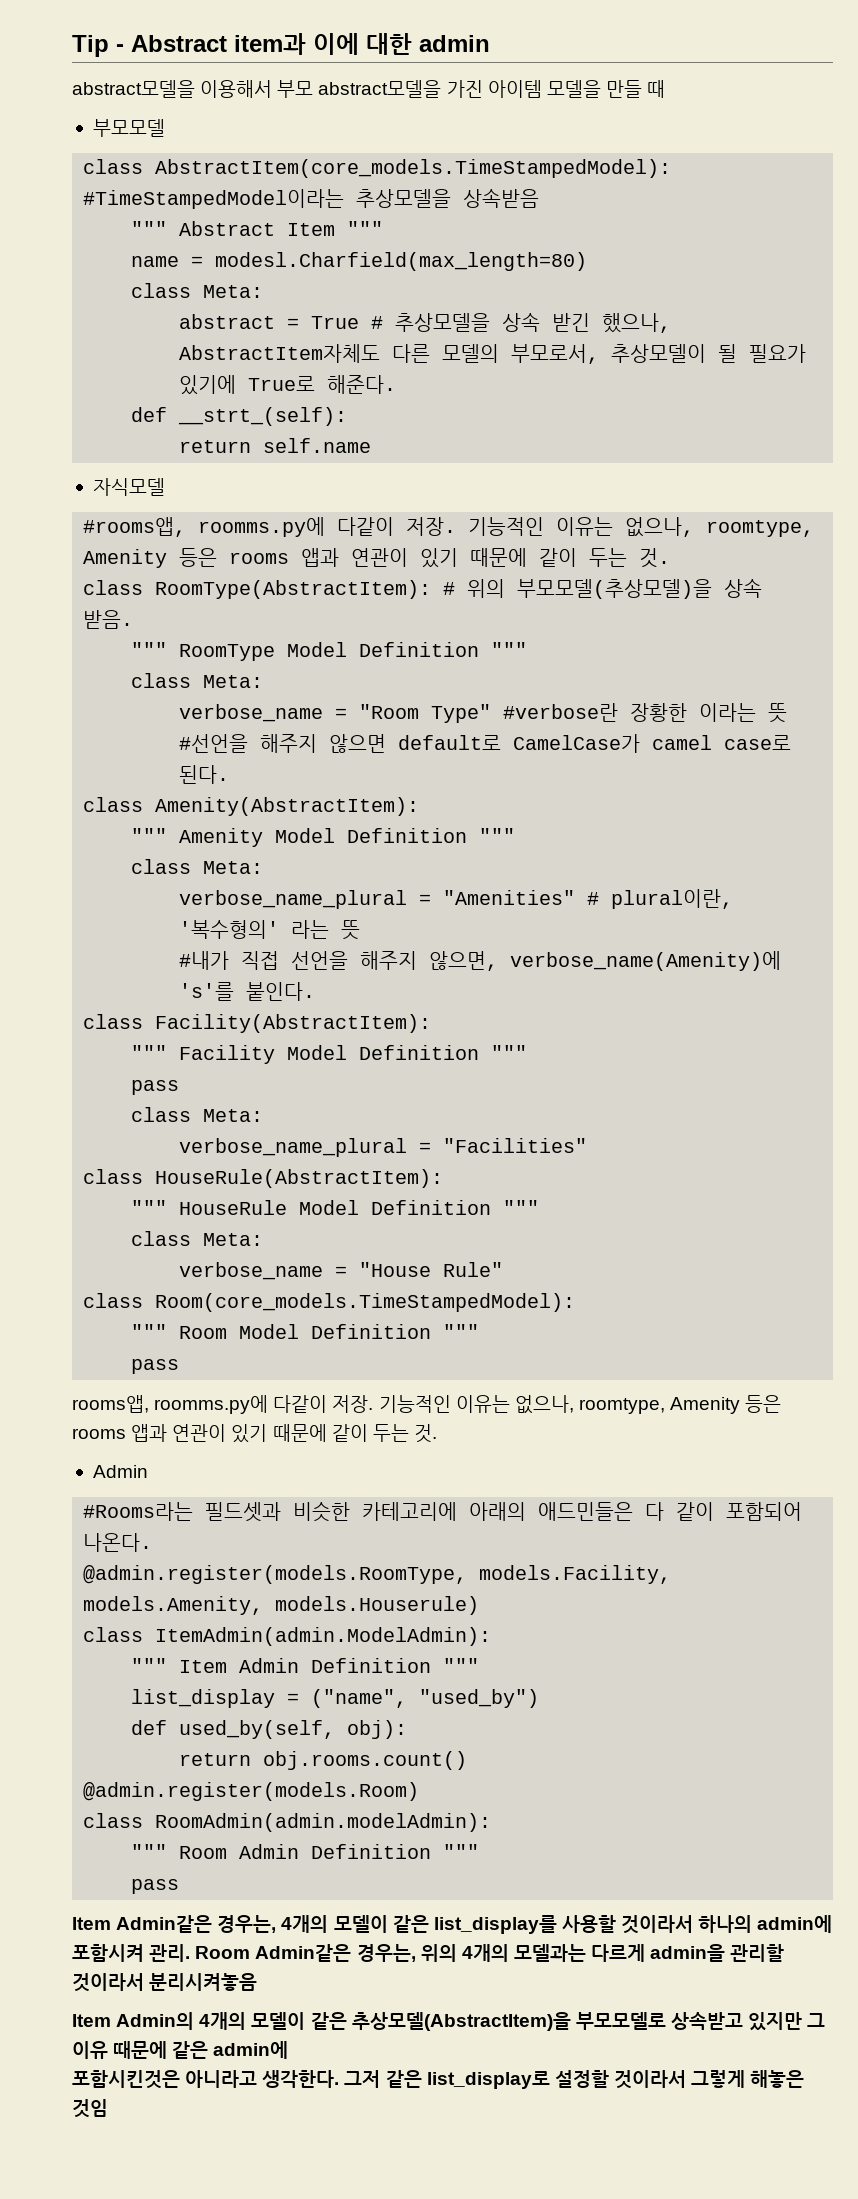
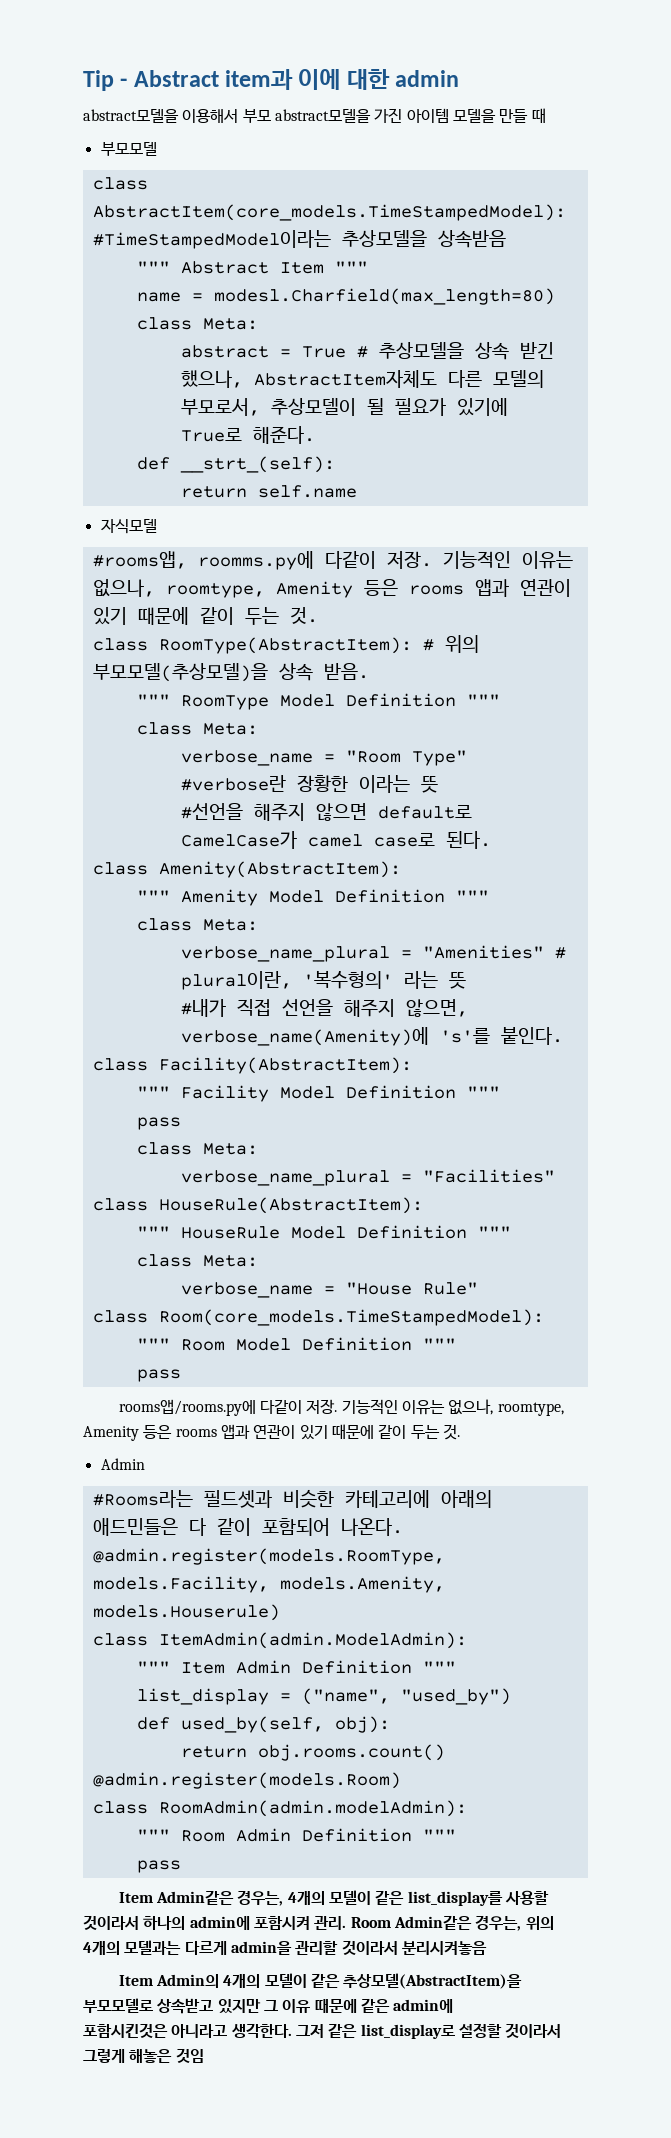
[72,1395,269,1414] rooms앱, roomms.py에 -> [118,1399,256,1416] rooms앱/rooms.py에

